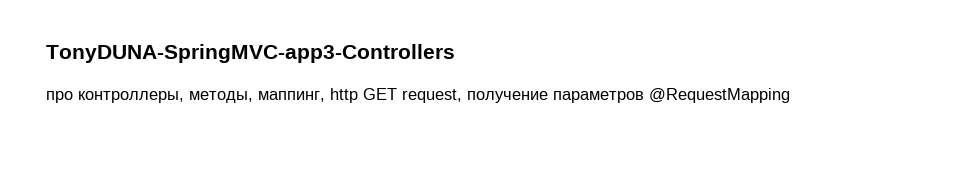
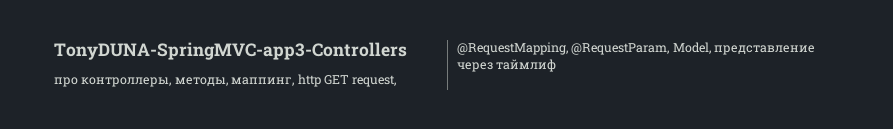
[467,88,790,103] получение параметров @RequestMapping -> [457,42,816,55] [457,59,557,72] @RequestMapping, @RequestParam, Model, представление через таймлиф

